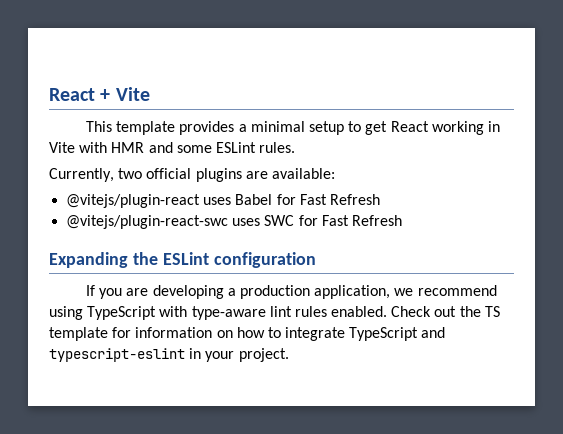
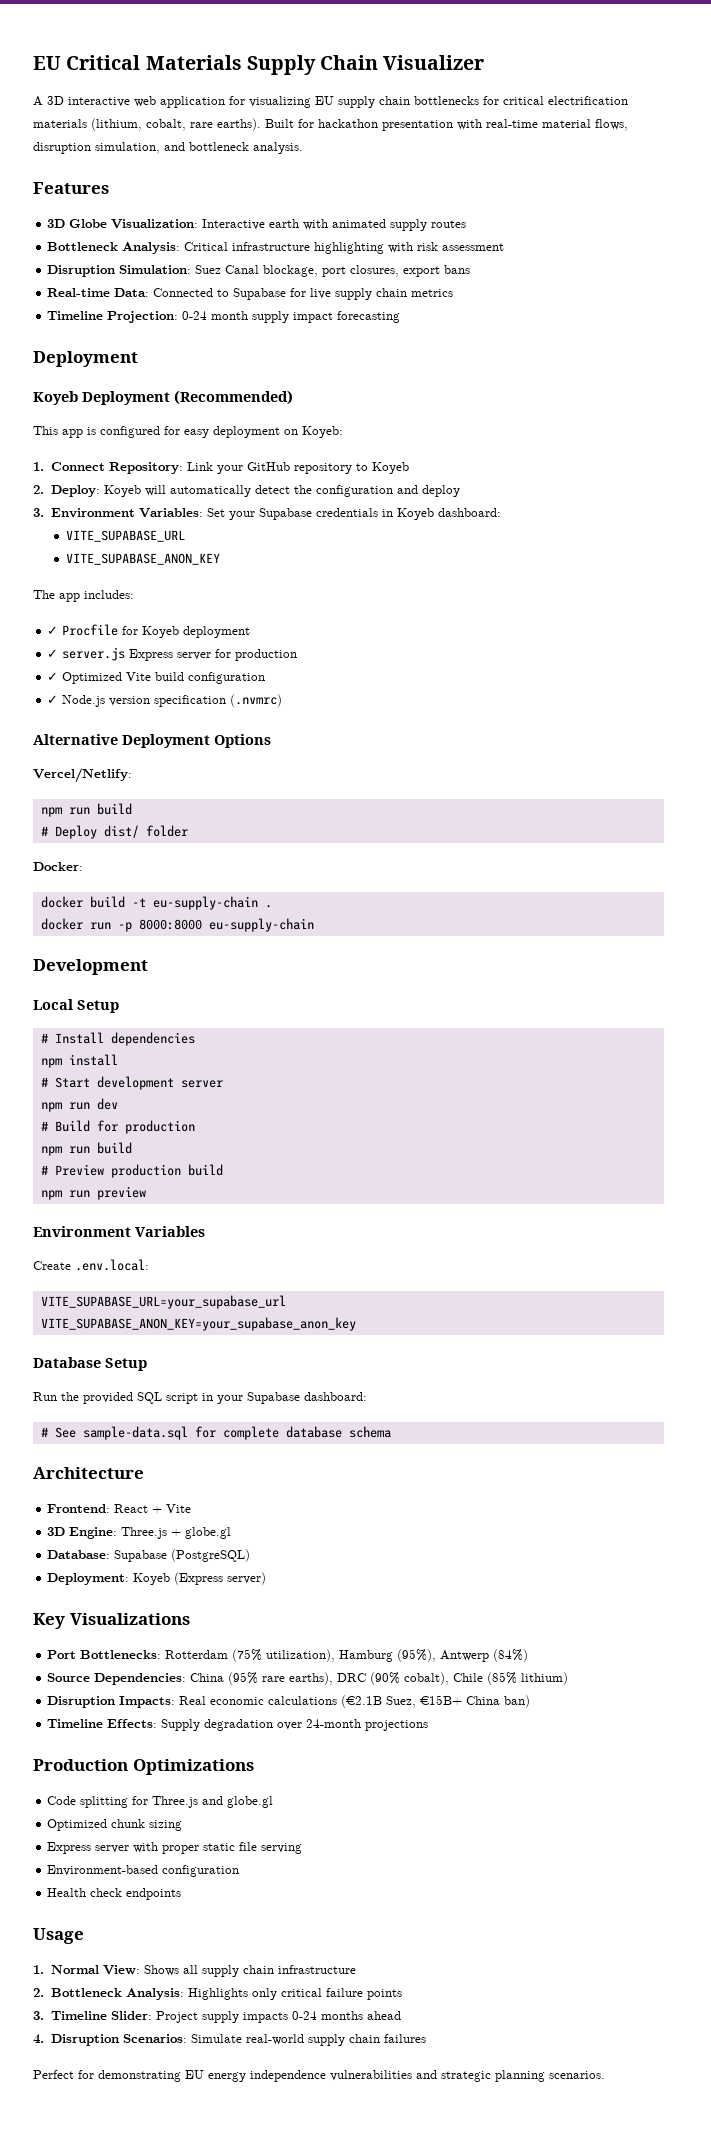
[49,87,150,101] [86,121,500,135] [49,142,296,153] [49,168,335,182] [66,194,380,208] [66,215,402,229] [49,252,316,268] [86,285,497,299] [49,306,500,320] [49,327,446,341] [49,348,289,362] React + Vite // This template provides a minimal setup to get React working in Vite with HMR and some ESLint rules. // Currently, two official plugins are available: // @vitejs/plugin-react uses Babel for Fast Refresh // @vitejs/plugin-react-swc uses SWC for Fast Refresh // Expanding the ESLint configuration // If you are developing a production application, we recommend using TypeScript with type-aware lint rules enabled. Check out the TS template for information on how to integrate TypeScript and typescript-eslint in your project. -> [33,55,485,75] [33,96,628,108] [33,118,628,131] [33,142,303,154] [33,182,109,194] [47,219,467,231] [47,242,505,254] [47,265,471,277] [47,288,454,300] [47,311,401,323] [33,351,138,367] [33,390,293,405] [33,426,343,438] [33,462,410,474] [33,485,461,497] [33,508,502,520] [65,530,185,542] [65,553,220,565] [33,590,134,602] [47,624,251,638] [47,647,298,661] [47,672,266,684] [47,694,283,707] [33,734,271,748] [33,768,132,783] [40,803,132,817] [40,825,188,839] [33,862,83,871] [40,896,272,910] [40,918,314,932] [33,959,148,975] [33,999,119,1013] [40,1032,195,1046] [40,1054,118,1068] [40,1076,223,1090] [40,1098,118,1112] [40,1120,195,1134] [40,1142,132,1156] [40,1164,223,1178] [40,1186,146,1200] [33,1226,205,1237] [33,1259,149,1271] [40,1295,286,1309] [40,1317,356,1331] [33,1357,147,1371] [33,1392,367,1404] [40,1426,391,1440] [33,1467,144,1479] [47,1504,192,1513] [47,1527,232,1539] [47,1549,251,1562] [47,1572,267,1585] [33,1613,190,1629] [47,1649,529,1662] [47,1672,569,1685] [47,1695,531,1708] [47,1719,429,1731] [33,1759,254,1775] [47,1796,274,1808] [47,1819,183,1831] [47,1842,303,1854] [47,1865,240,1877] [47,1888,182,1900] [33,1928,84,1944] [33,1965,357,1977] [33,1988,403,2000] [33,2011,402,2023] [33,2034,427,2046] [33,2070,605,2082] EU Critical Materials Supply Chain Visualizer // A 3D interactive web application for visualizing EU supply chain bottlenecks for critical electrification materials (lithium, cobalt, rare earths). Built for hackathon presentation with real-time material flows, disruption simulation, and bottleneck analysis. // Features // 3D Globe Visualization: Interactive earth with animated supply routes // Bottleneck Analysis: Critical infrastructure highlighting with risk assessment // Disruption Simulation: Suez Canal blockage, port closures, export bans // Real-time Data: Connected to Supabase for live supply chain metrics // Timeline Projection: 0-24 month supply impact forecasting // Deployment // Koyeb Deployment (Recommended) // This app is configured for easy deployment on Koyeb: // 1. Connect Repository: Link your GitHub repository to Koyeb // 2. Deploy: Koyeb will automatically detect the configuration and deploy // 3. Environment Variables: Set your Supabase credentials in Koyeb dashboard: // VITE_SUPABASE_URL // VITE_SUPABASE_ANON_KEY // The app includes: // ✓ Procfile for Koyeb deployment // ✓ server.js Express server for production // ✓ Optimized Vite build configuration // ✓ Node.js version specification (.nvmrc) // Alternative Deployment Options // Vercel/Netlify: // npm run build // # Deploy dist/ folder // Docker: // docker build -t eu-supply-chain . // docker run -p 8000:8000 eu-supply-chain // Development // Local Setup // # Install dependencies // npm install // # Start development server // npm run dev // # Build for production // npm run build // # Preview production build // npm run preview // Environment Variables // Create .env.local: // VITE_SUPABASE_URL=your_supabase_url // VITE_SUPABASE_ANON_KEY=your_supabase_anon_key // Database Setup // Run the provided SQL script in your Supabase dashboard: // # See sample-data.sql for complete database schema // Architecture // Frontend: React + Vite // 3D Engine: Three.js + globe.gl // Database: Supabase (PostgreSQL) // Deployment: Koyeb (Express server) // Key Visualizations // Port Bottlenecks: Rotterdam (75% utilization), Hamburg (95%), Antwerp (84%) // Source Dependencies: China (95% rare earths), DRC (90% cobalt), Chile (85% lithium) // Disruption Impacts: Real economic calculations (€2.1B Suez, €15B+ China ban) // Timeline Effects: Supply degradation over 24-month projections // Production Optimizations // Code splitting for Three.js and globe.gl // Optimized chunk sizing // Express server with proper static file serving // Environment-based configuration // Health check endpoints // Usage // 1. Normal View: Shows all supply chain infrastructure // 2. Bottleneck Analysis: Highlights only critical failure points // 3. Timeline Slider: Project supply impacts 0-24 months ahead // 4. Disruption Scenarios: Simulate real-world supply chain failures // Perfect for demonstrating EU energy independence vulnerabilities and strategic planning scenarios.

